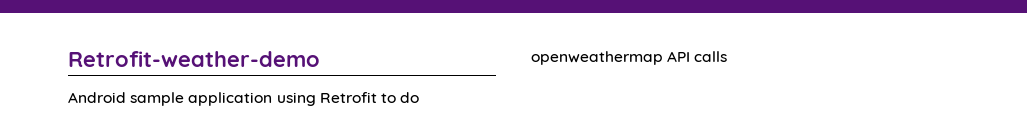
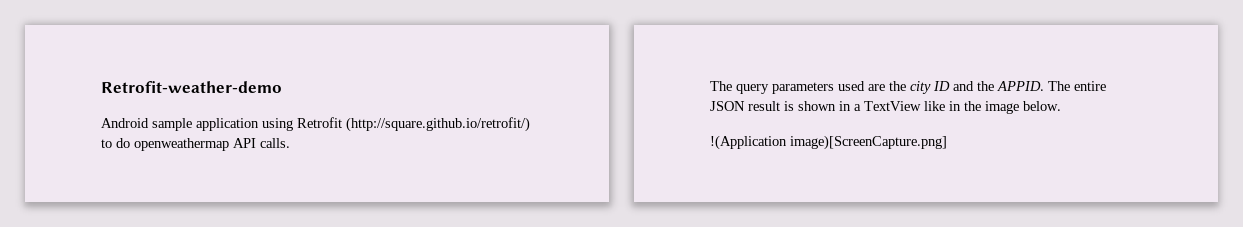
(377, 97) none -> [346,117,530,132] (http://square.github.io/retrofit/)
[694,51,728,62] calls -> [260,138,290,148] [710,81,1106,94] [710,101,1061,114] [710,135,947,150] calls. // The query parameters used are the city ID and the APPID. The entire JSON result is shown in a TextView like in the image below. // !(Application image)[ScreenCapture.png]

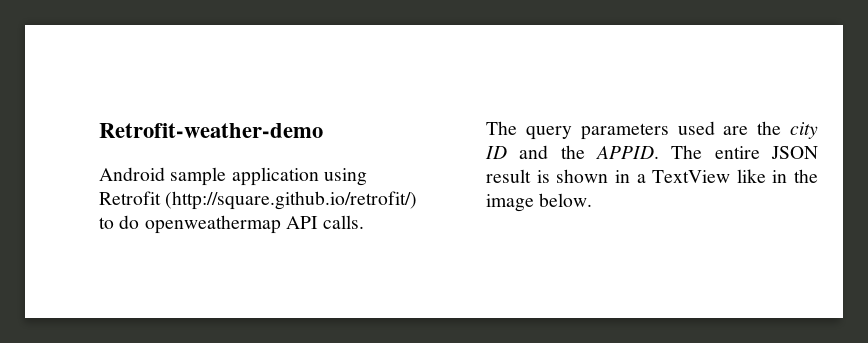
[710,135,947,150] // !(Application image)[ScreenCapture.png] -> (593, 200) none

